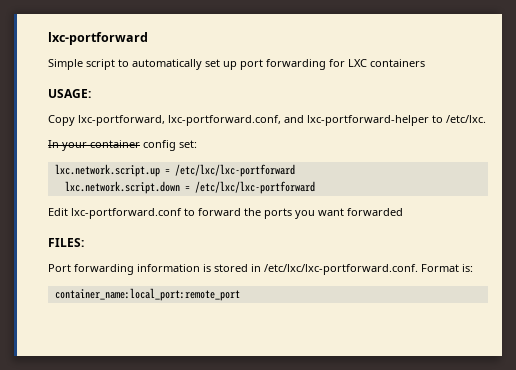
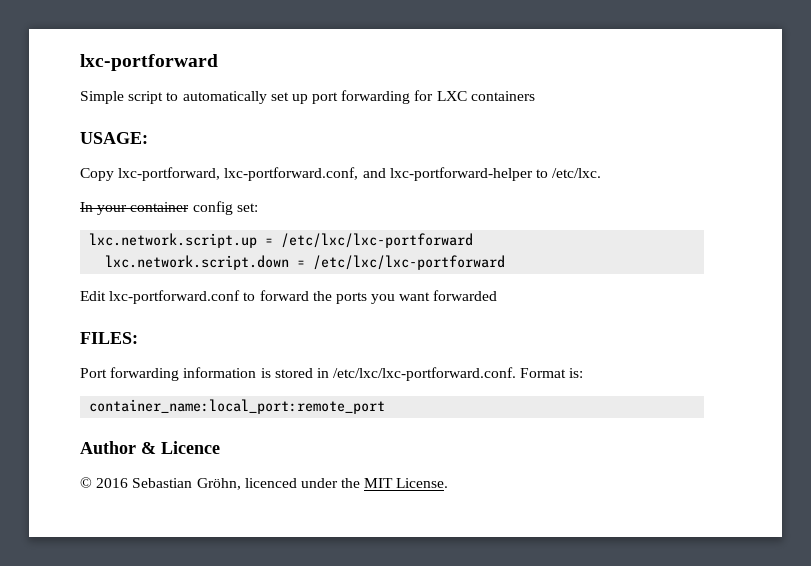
(240, 294) none -> [80,441,220,454] [80,477,449,490] // Author & Licence // © 2016 Sebastian Gröhn, licenced under the MIT License.

